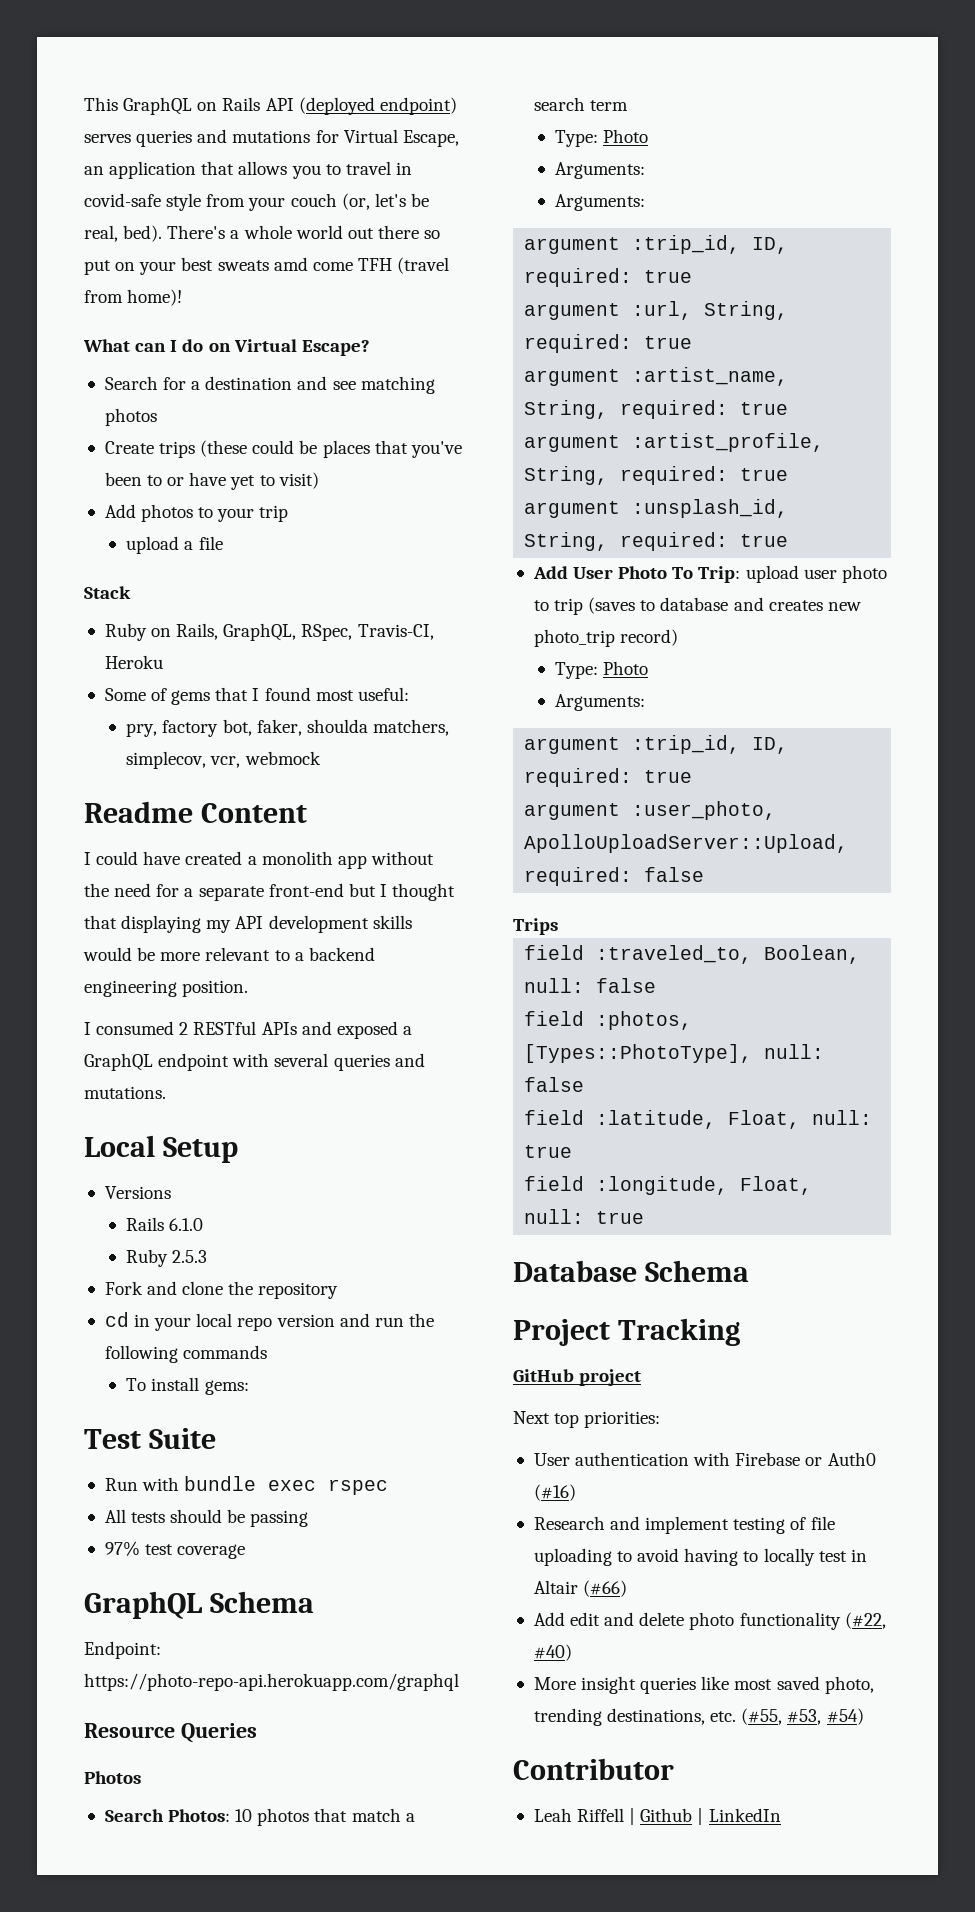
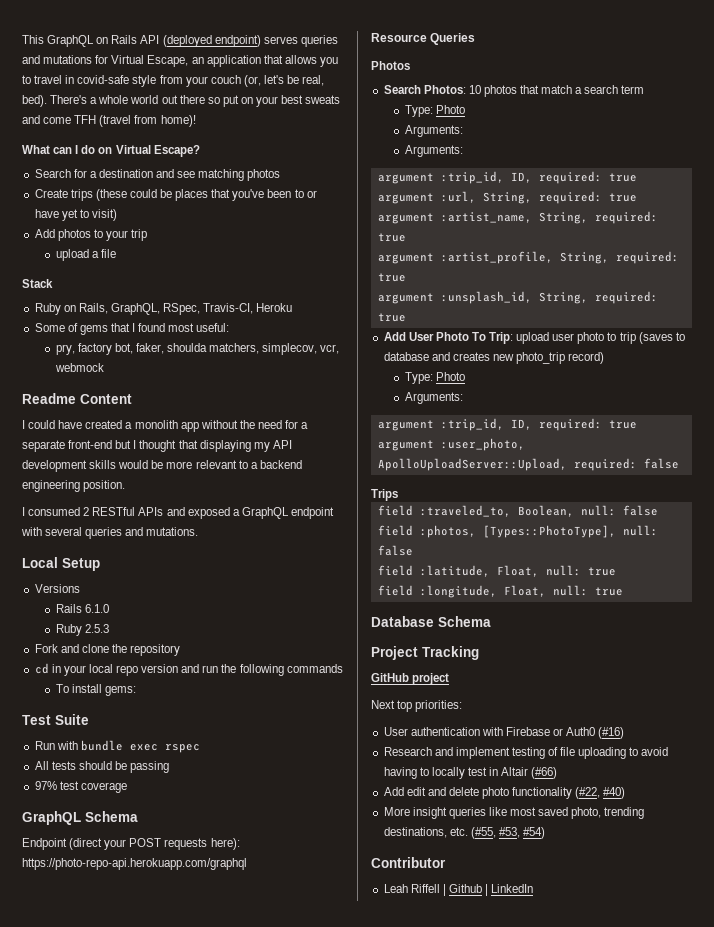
[273,257,308,271] amd -> [22,115,40,124] and
[84,1641,161,1659] Endpoint: -> [22,838,240,850] Endpoint (direct your POST requests here):

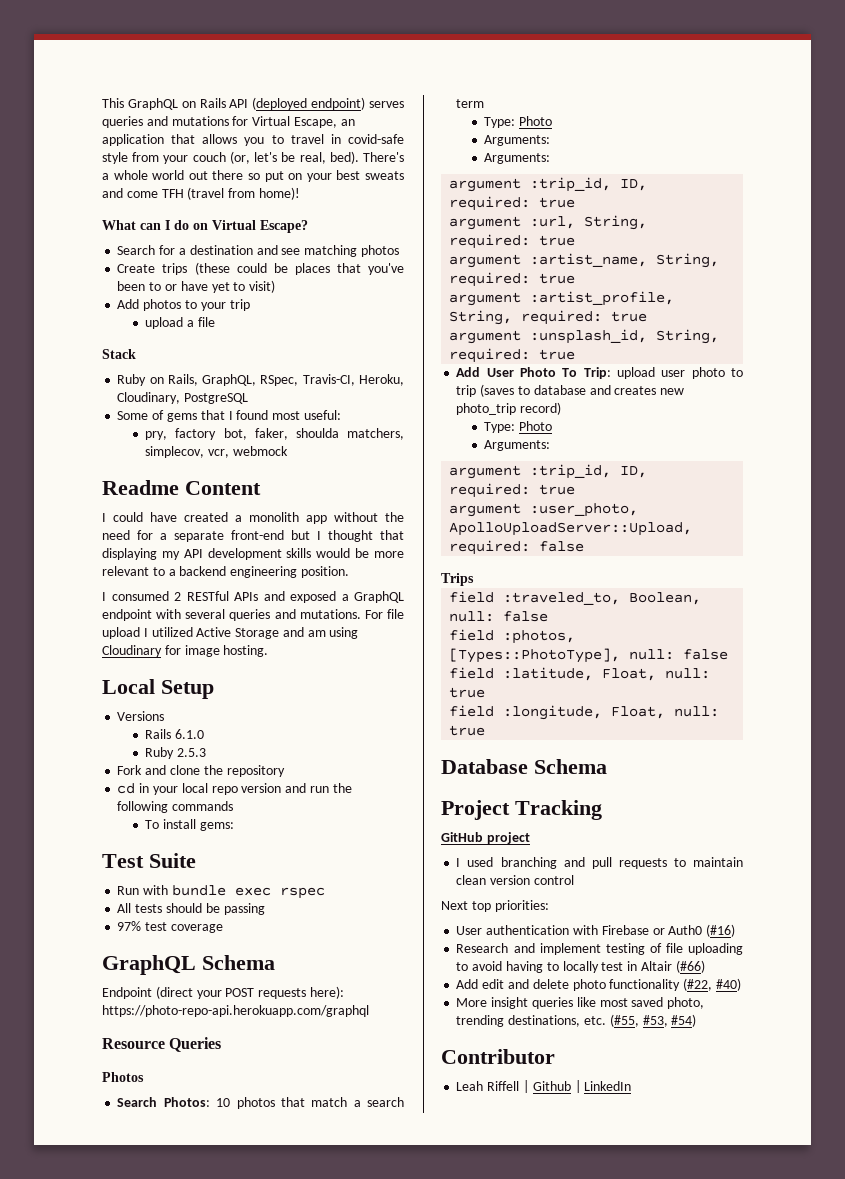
[256,303,293,312] Heroku -> [359,374,404,386] [117,392,249,404] Heroku, Cloudinary, PostgreSQL
(199, 531) none -> [364,609,404,619] [102,627,359,639] [102,645,269,657] For file upload I utilized Active Storage and am using Cloudinary for image hosting.
(450, 679) none -> [456,857,743,869] [456,875,574,885] // I used branching and pull requests to maintain clean version control

